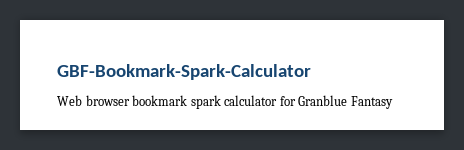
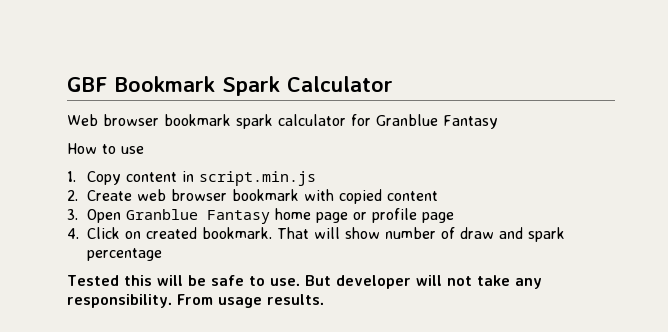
[57,64,311,80] GBF-Bookmark-Spark-Calculator -> [67,76,393,96] GBF Bookmark Spark Calculator
(393, 102) none -> [67,143,144,154] [67,171,316,186] [67,189,438,204] [67,208,454,224] [67,227,565,242] [87,248,162,261] [67,275,542,289] [67,294,324,308] // How to use // 1. Copy content in script.min.js // 2. Create web browser bookmark with copied content // 3. Open Granblue Fantasy home page or profile page // 4. Click on created bookmark. That will show number of draw and spark percentage // Tested this will be safe to use. But developer will not take any responsibility. From usage results.

